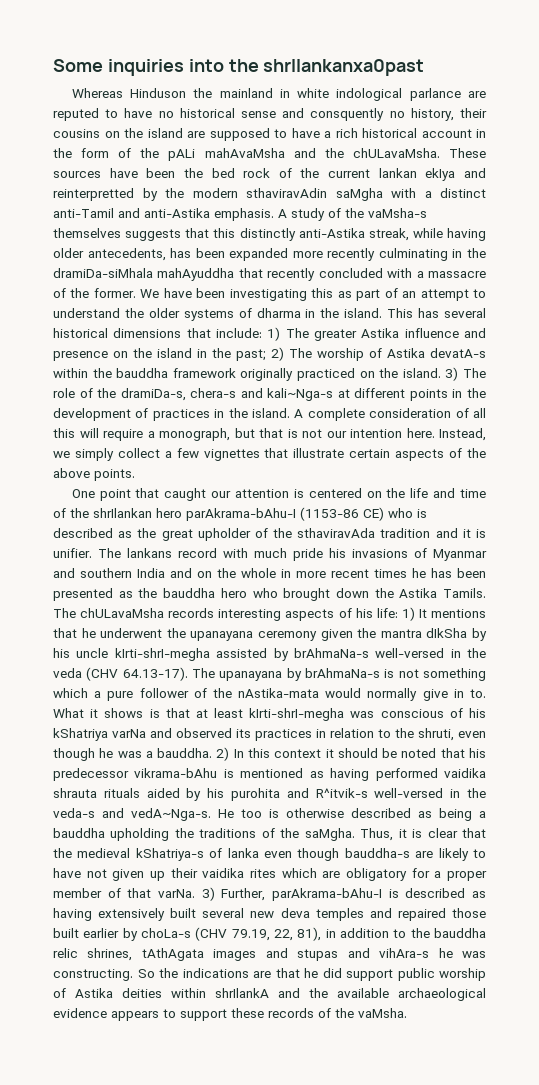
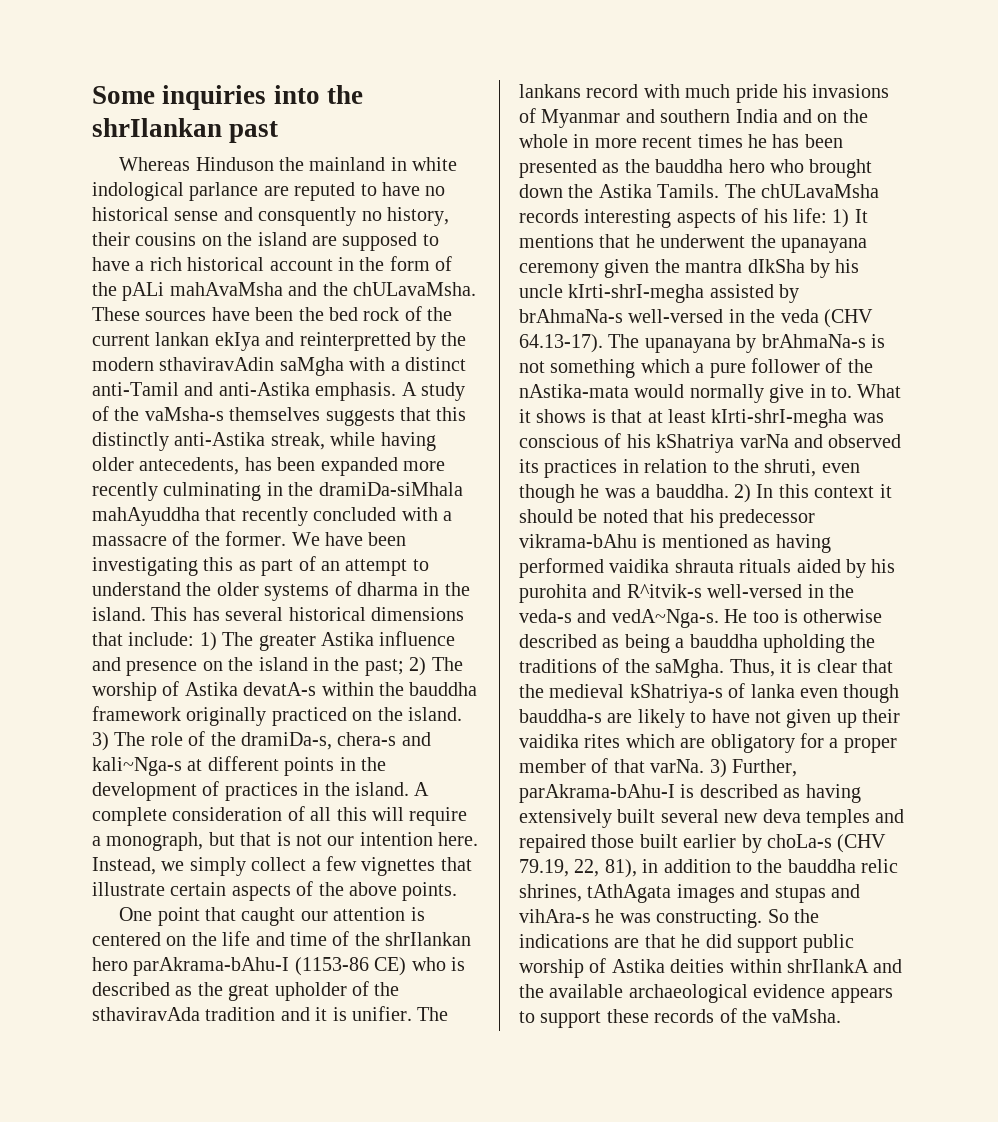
[263,59,425,76] shrIlankanxa0past -> [92,118,279,143] shrIlankan past

